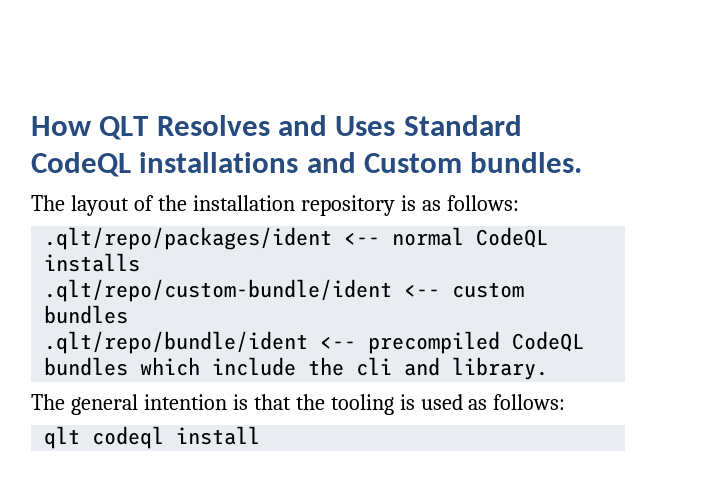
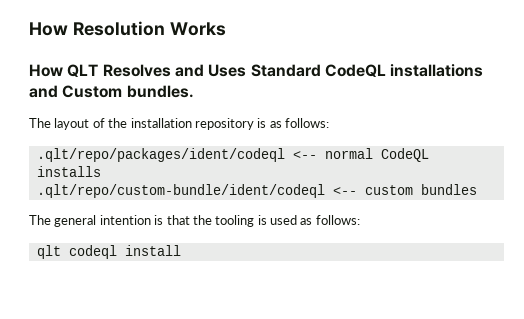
[31,116,91,136] How -> [29,21,226,36] [29,64,63,77] How Resolution Works // How
[44,227,333,250] .qlt/repo/packages/ident -> [36,148,285,162] .qlt/repo/packages/ident/codeql
[44,279,393,302] .qlt/repo/custom-bundle/ident -> [36,184,325,198] .qlt/repo/custom-bundle/ident/codeql
[44,331,585,354] [44,357,549,380] // .qlt/repo/bundle/ident <-- precompiled CodeQL bundles which include the cli and library. -> (477, 189) none

